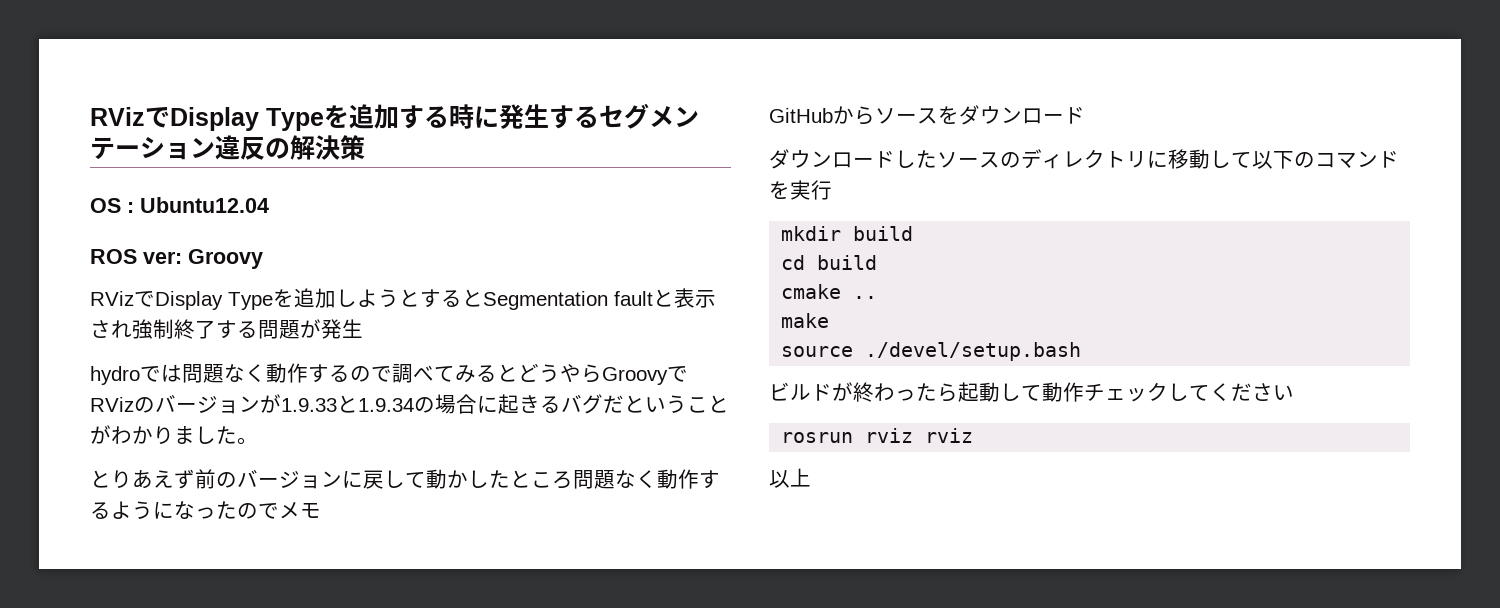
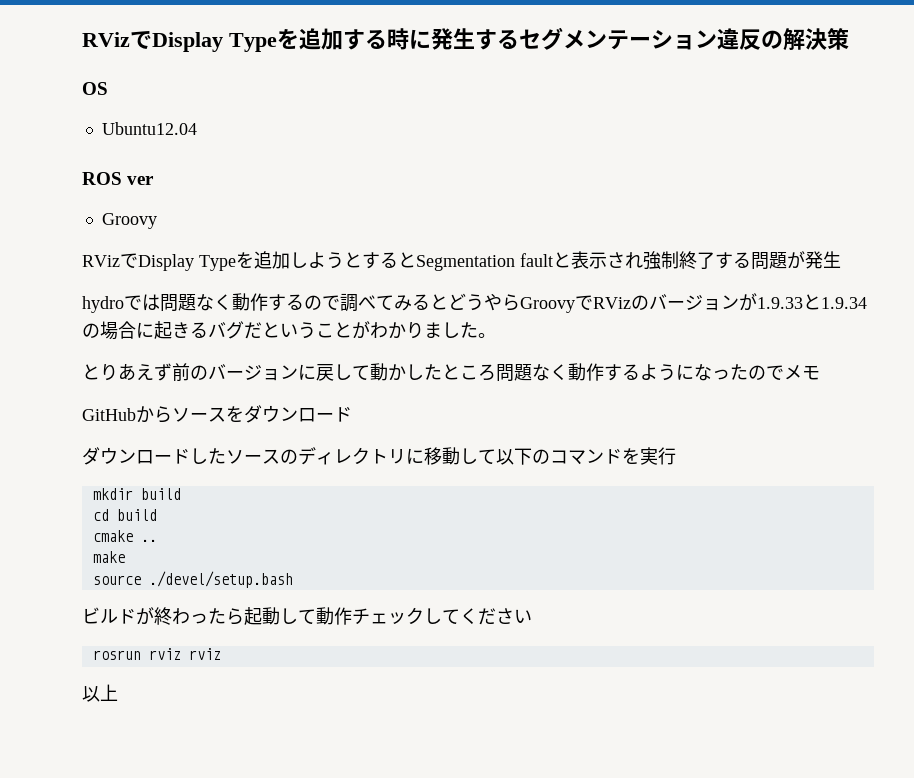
[127,202,134,213] : -> (108, 88) //
[143,251,182,264] ver: -> [127,176,155,185] ver //

